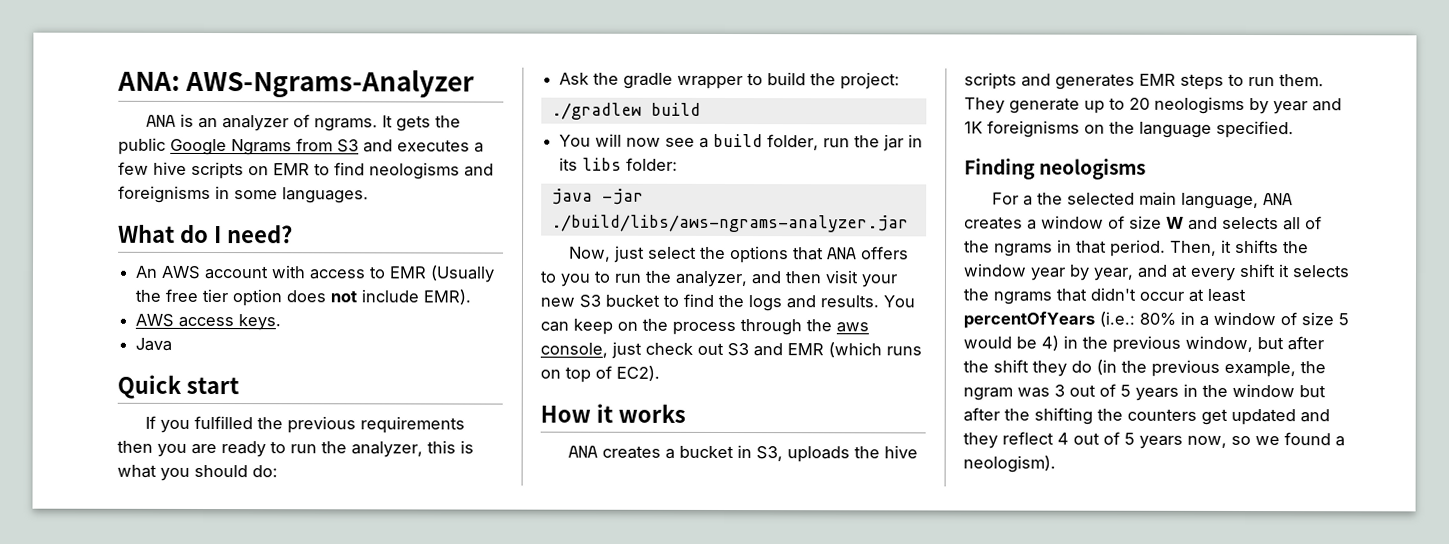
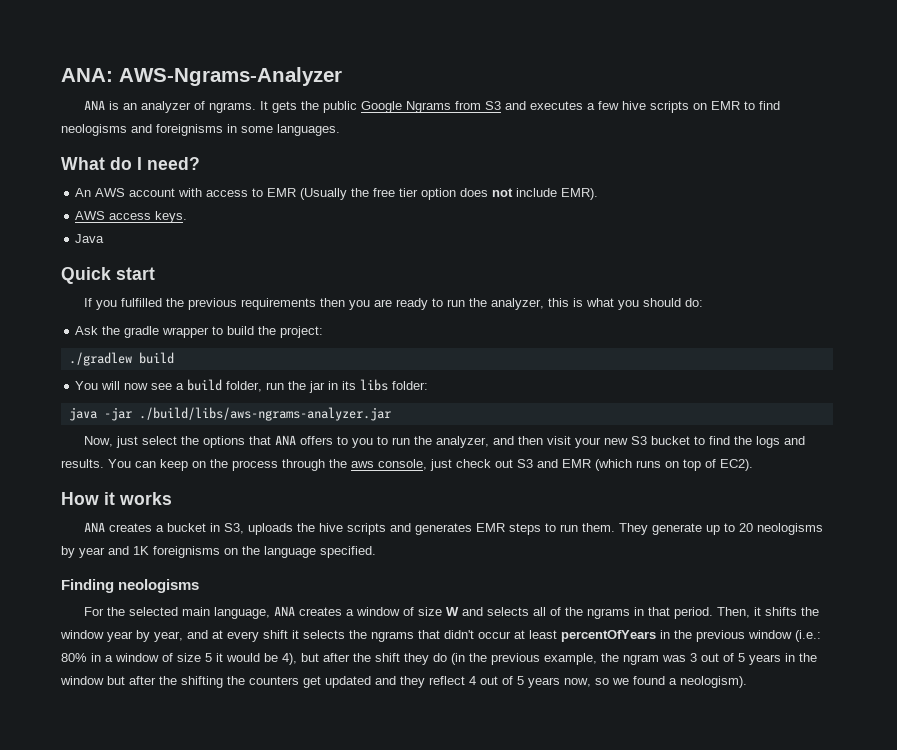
[1023,195,1034,206] a -> (104, 611) none
(1095, 320) none -> [660,630,792,642] in the previous window
(1349, 319) none -> [216,653,223,662] it
[1041,335,1253,353] 4) in the previous window, -> [282,653,297,665] 4),

